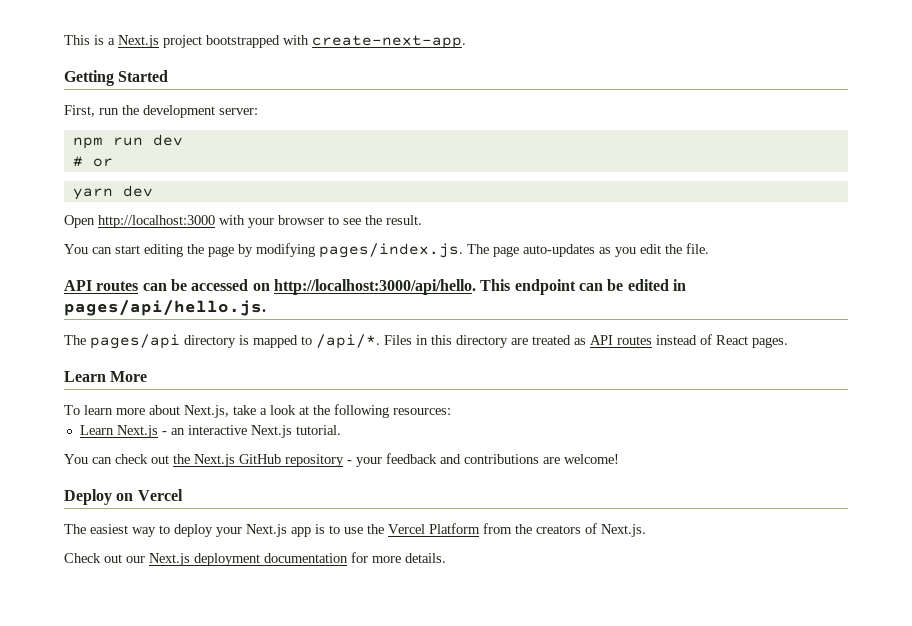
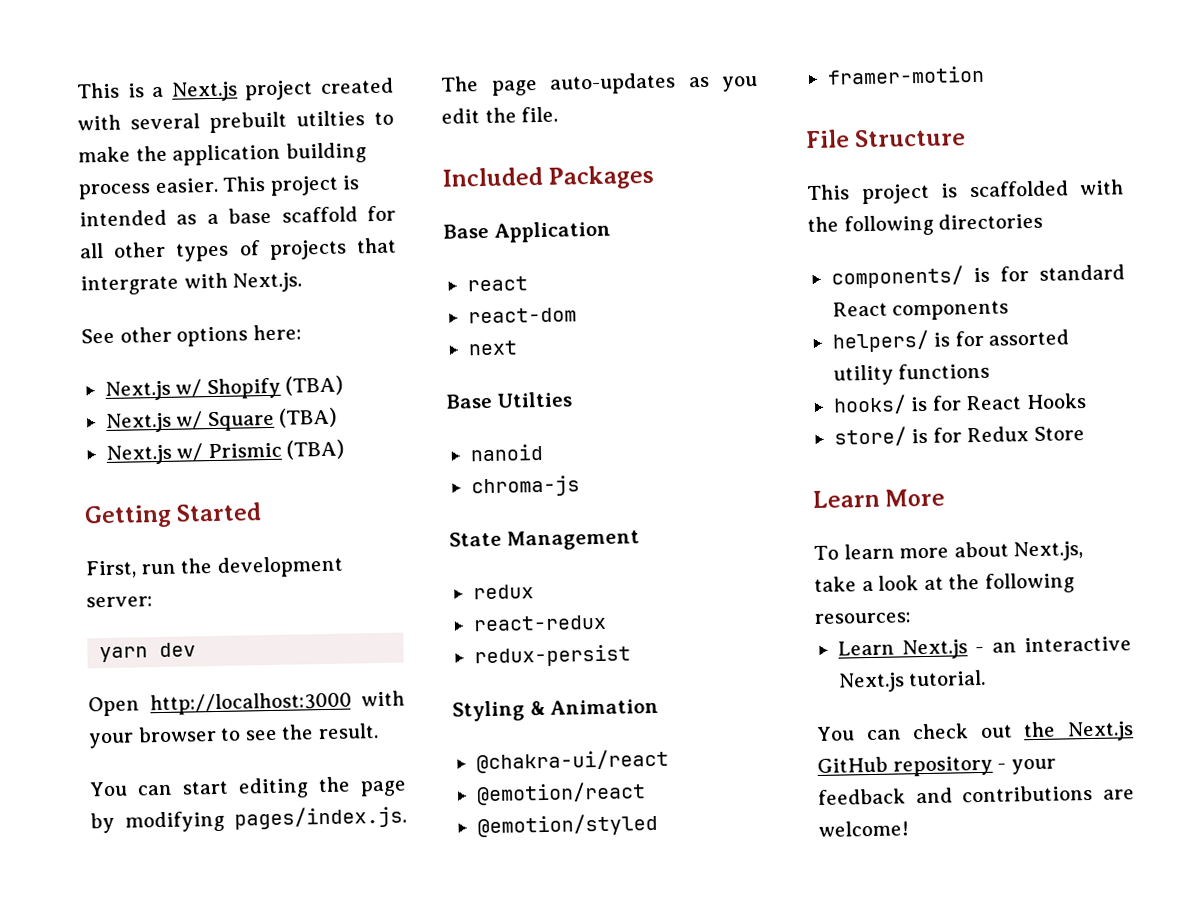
[206,35,466,49] bootstrapped with create-next-app. -> [320,77,394,94] [77,110,394,134] [78,142,367,166] [78,175,360,200] [79,205,396,227] [79,237,397,262] [80,272,303,296] [81,324,302,347] [104,375,344,401] [105,407,338,433] [105,439,345,465] created with several prebuilt utilties to make the application building process easier. This project is intended as a base scaffold for all other types of projects that intergrate with Next.js. // See other options here: // Next.js w/ Shopify (TBA) // Next.js w/ Square (TBA) // Next.js w/ Prismic (TBA)
[72,134,183,149] [72,156,113,167] // npm run dev // # or -> (153, 602) none
[64,279,686,295] [64,300,266,316] [64,334,788,349] API routes can be accessed on http://localhost:3000/api/hello. This endpoint can be edited in pages/api/hello.js. // The pages/api directory is mapped to /api/*. Files in this directory are treated as API routes instead of React pages. -> [442,164,655,190] [443,220,611,243] [466,276,528,292] [467,307,577,324] [467,340,518,356] [446,391,572,409] [469,443,543,462] [470,475,580,498] [449,529,640,551] [472,584,534,600] [472,614,607,632] [473,644,631,668] [452,698,660,722] [475,748,669,774] [475,781,646,806] [476,812,658,838] [826,65,985,85] [805,128,967,149] [806,179,1124,205] [807,212,1044,237] [830,264,1125,289] [831,300,1010,321] [831,329,1070,353] [832,362,991,386] [832,393,1087,415] [833,426,1085,447] Included Packages // Base Application // react // react-dom // next // Base Utilties // nanoid // chroma-js // State Management // redux // react-redux // redux-persist // Styling & Animation // @chakra-ui/react // @emotion/react // @emotion/styled // framer-motion // File Structure // This project is scaffolded with the following directories // components/ is for standard React components // helpers/ is for assorted utility functions // hooks/ is for React Hooks // store/ is for Redux Store
[64,489,183,505] [64,523,646,537] [64,552,446,566] // Deploy on Vercel // The easiest way to deploy your Next.js app is to use the Vercel Platform from the creators of Next.js. // Check out our Next.js deployment documentation for more details. -> (909, 828) none

